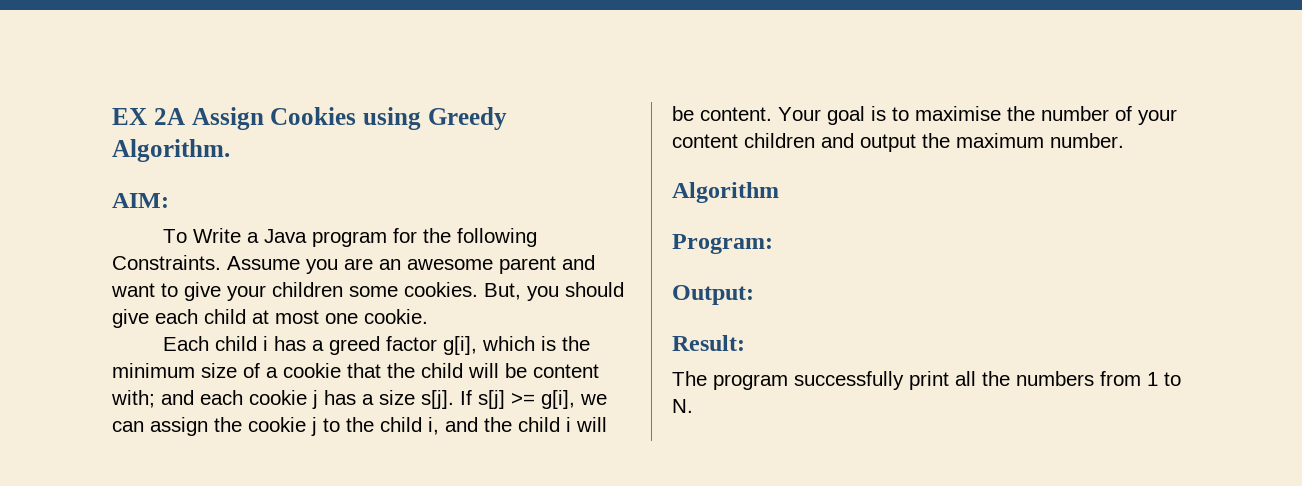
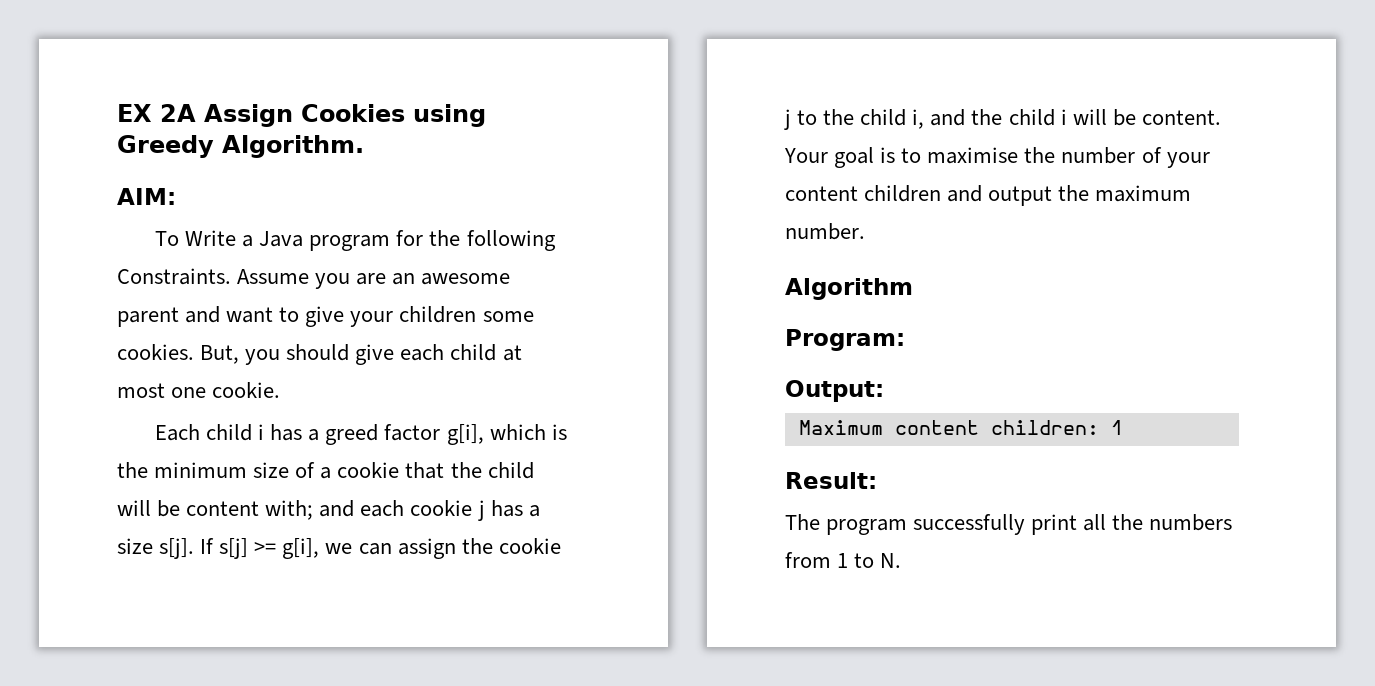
(754, 295) none -> [798,420,1123,435] // Maximum content children: 1

